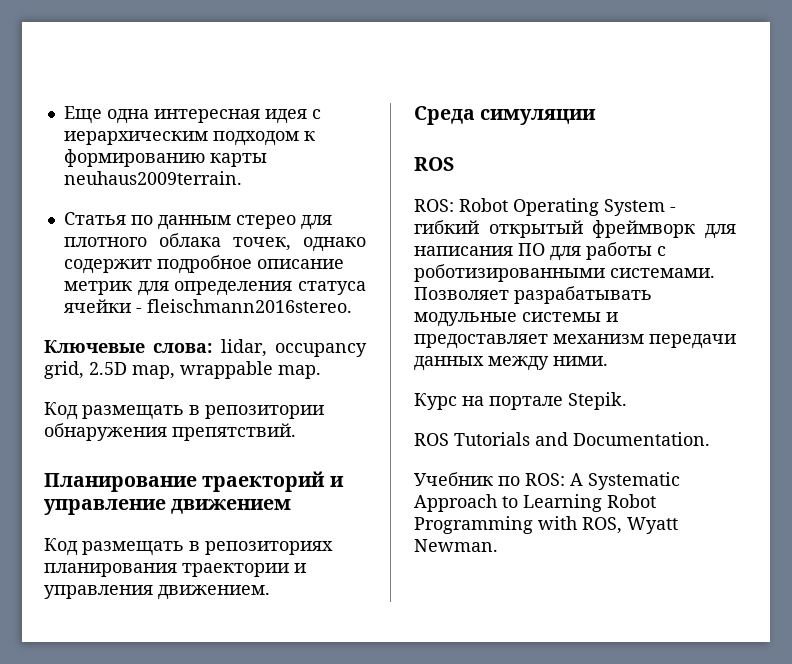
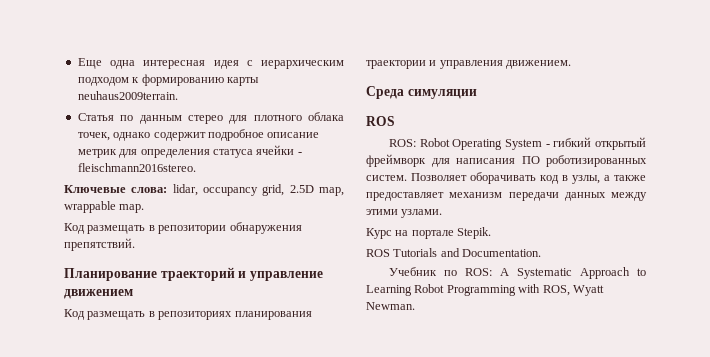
[550,242,666,261] [414,264,715,282] [414,286,652,304] [414,312,618,327] для работы с роботизированными системами. Позволяет разрабатывать модульные системы и -> [546,155,647,167] [366,172,646,184] роботизированных систем. Позволяет оборачивать код в узлы, а также
[553,356,608,366] ними. -> [366,209,443,218] этими узлами.

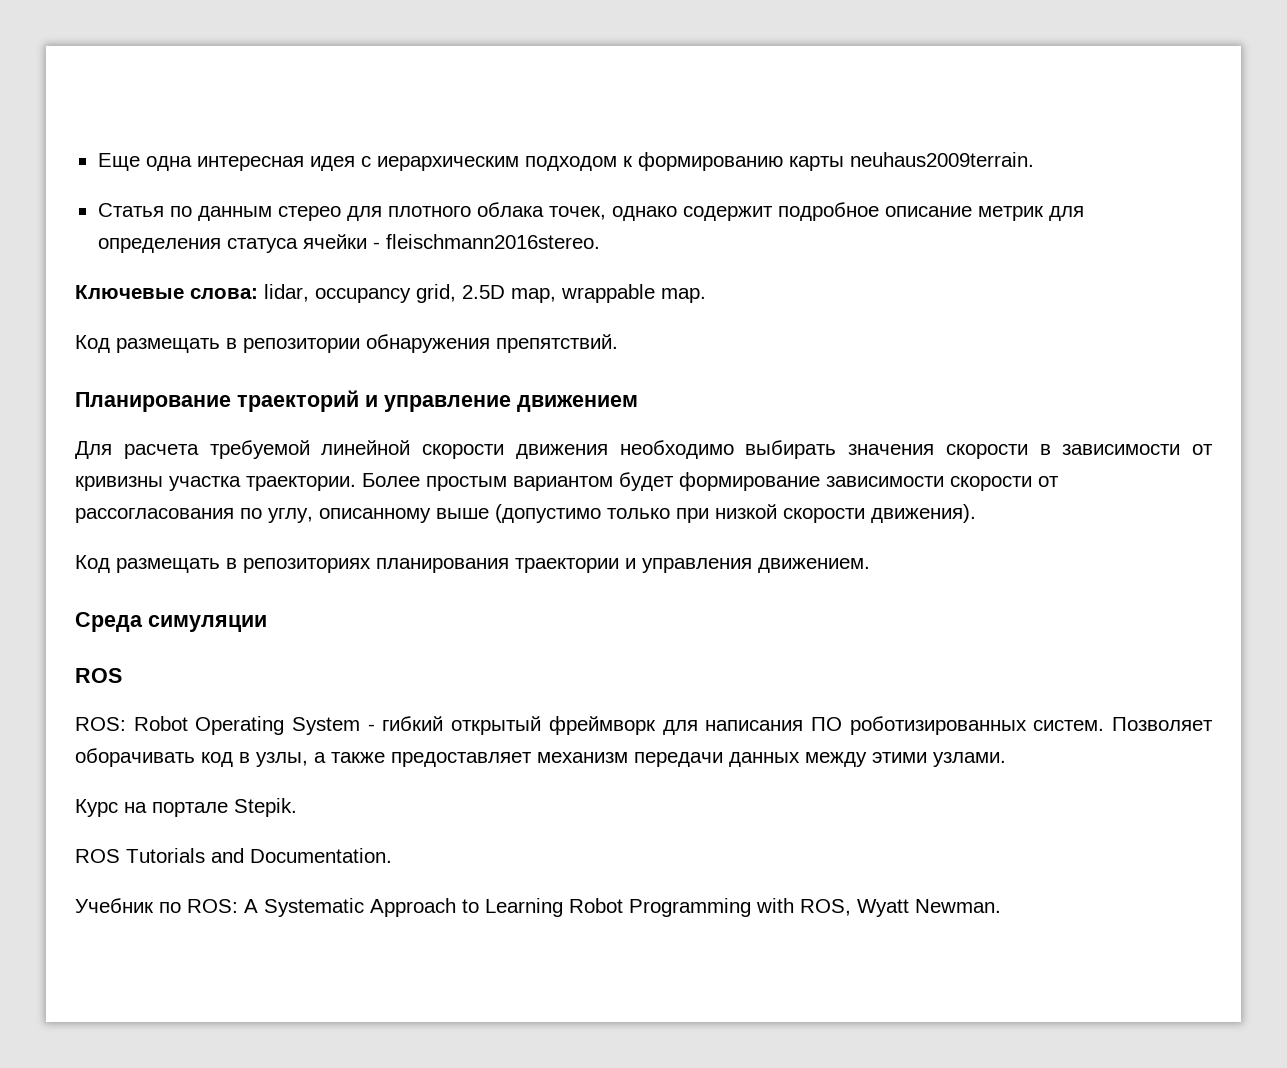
(133, 294) none -> [75,440,1213,459] [75,472,1059,491] [75,504,976,523] // Для расчета требуемой линейной скорости движения необходимо выбирать значения скорости в зависимости от кривизны участка траектории. Более простым вариантом будет формирование зависимости скорости от рассогласования по углу, описанному выше (допустимо только при низкой скорости движения).

